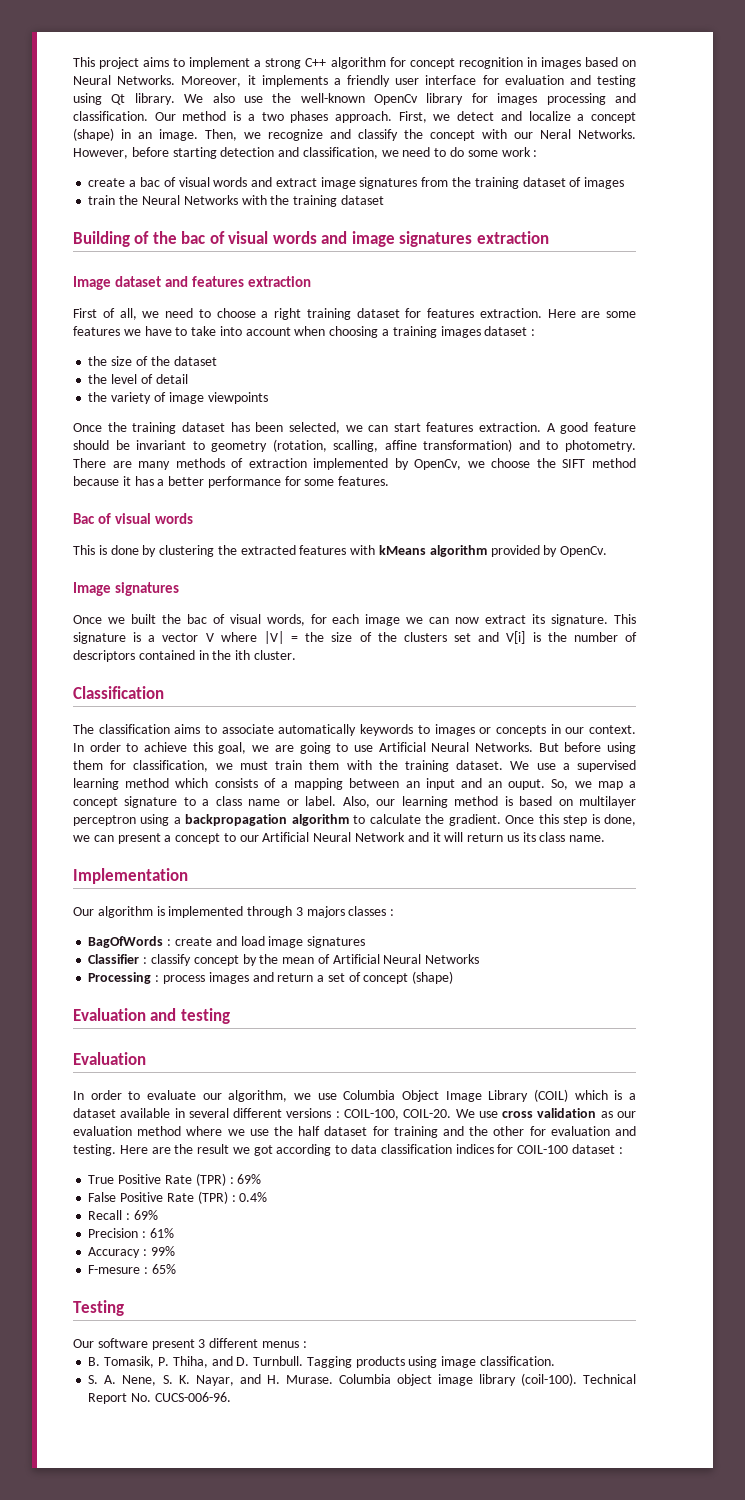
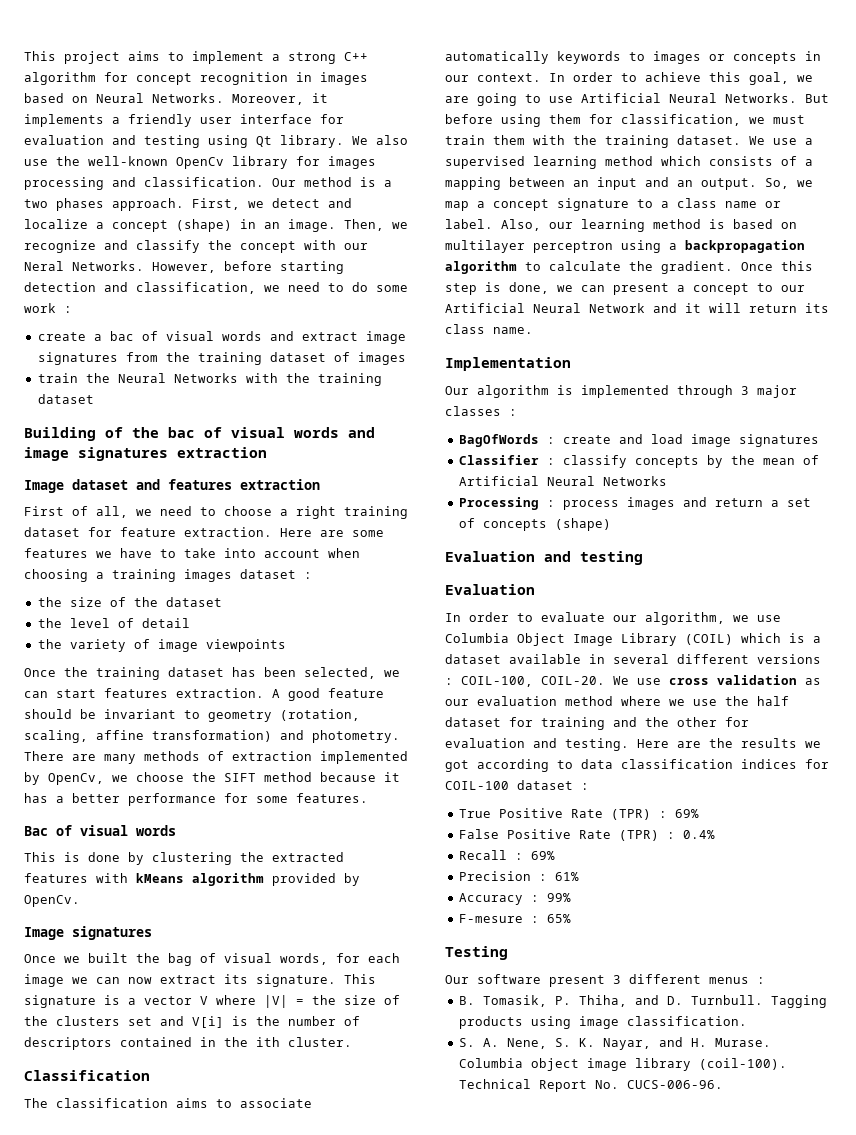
[427,308,474,318] features -> [120,527,176,537] feature
[333,440,379,452] scalling, -> [24,730,88,743] scaling,
[546,441,559,450] to -> (304, 735) none
[186,614,207,624] bac -> [168,953,192,966] bag
[508,779,546,790] ouput. -> [701,178,757,190] output.
[506,835,519,842] us -> (797, 308) none
[306,906,345,918] majors -> [757,385,797,398] major
[193,955,239,966] concept -> [634,456,699,468] concepts
[363,973,409,984] concept -> [482,519,547,531] concepts
[197,1144,230,1154] result -> [741,738,797,748] results

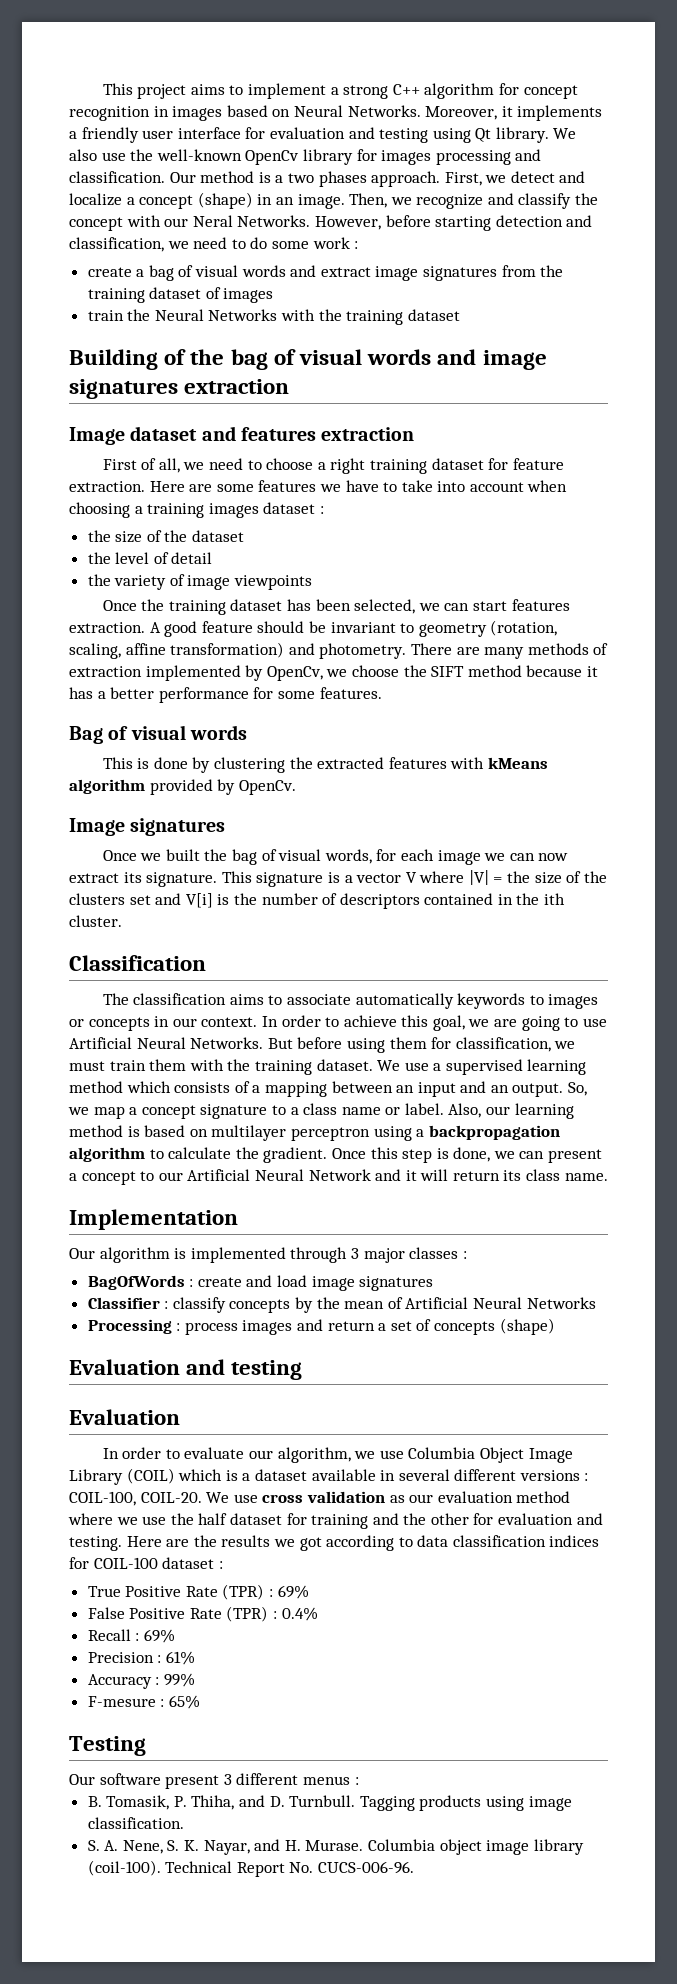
[109,331,134,341] bac -> [148,265,174,281] bag
[168,427,195,438] bac -> [230,349,268,370] bag
[24,826,48,836] Bac -> [69,726,103,744] Bag

